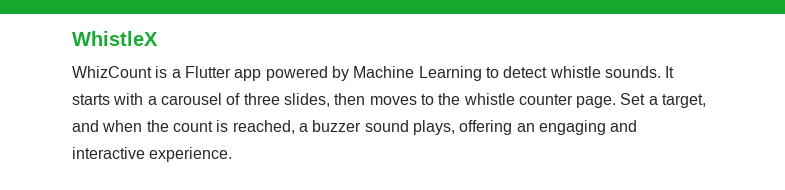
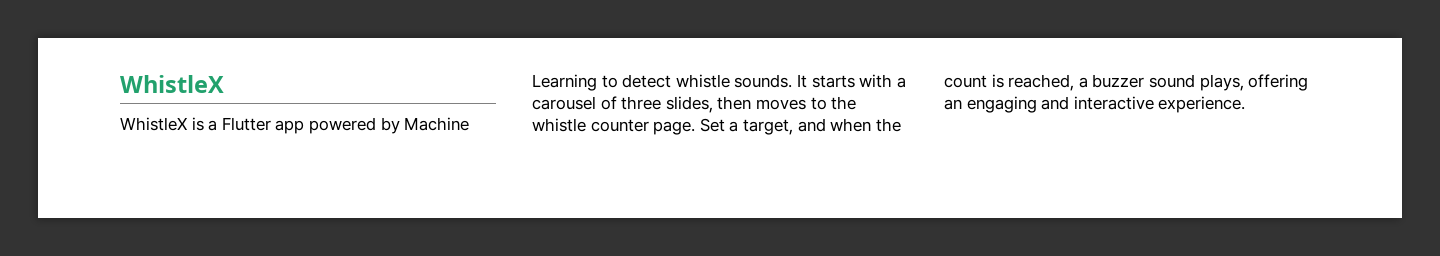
[72,66,152,78] WhizCount -> [120,117,188,131] WhistleX

